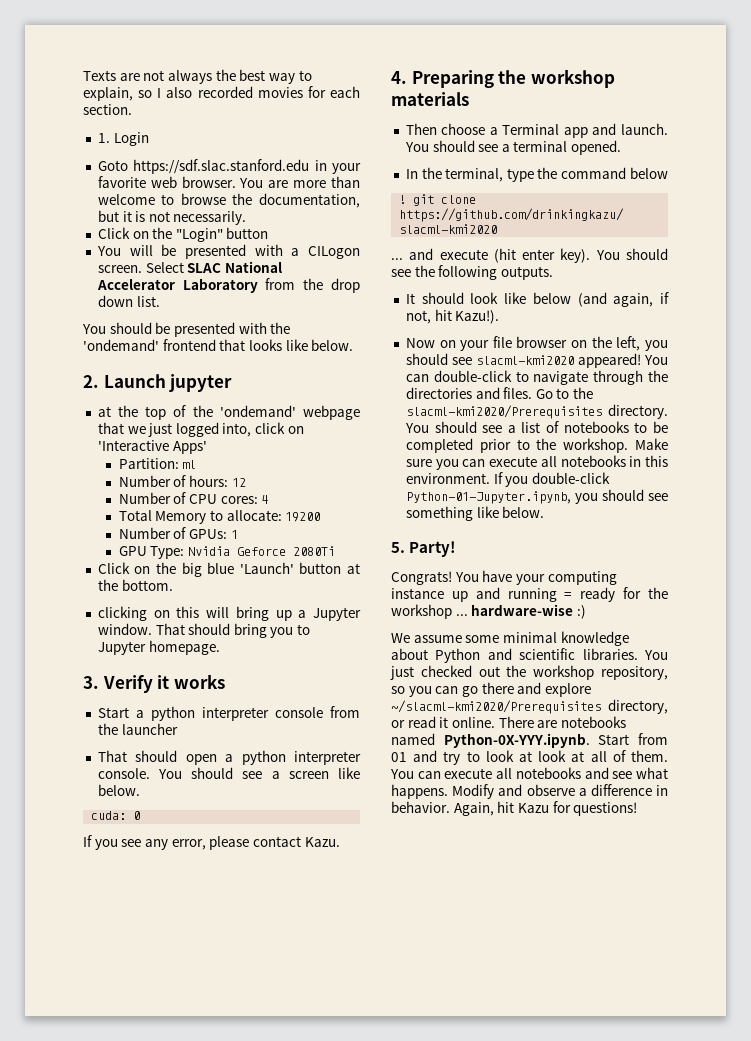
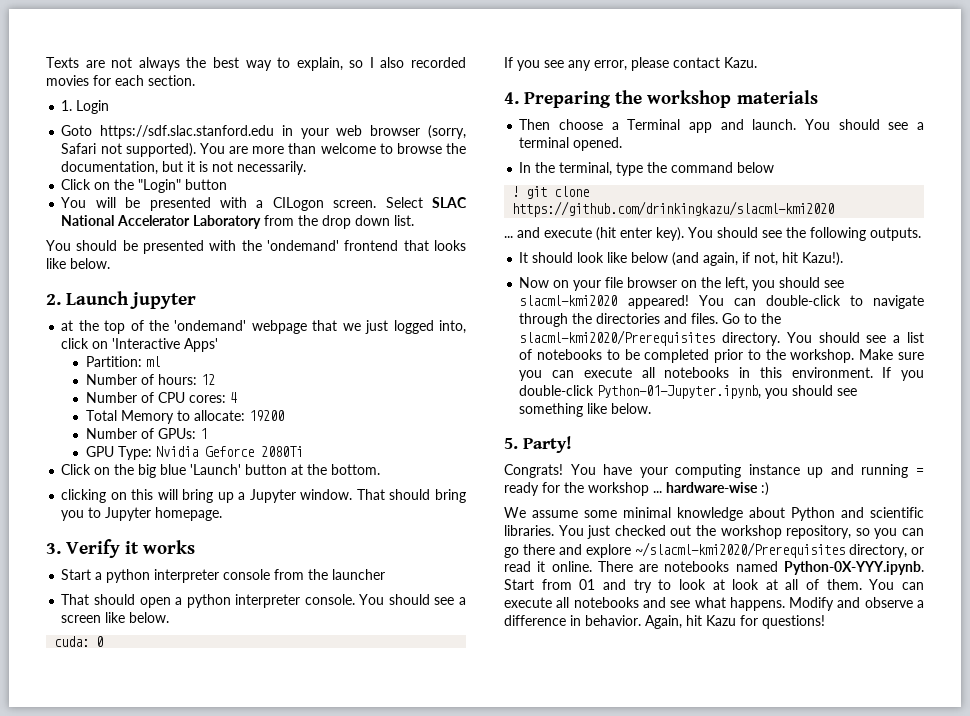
[97,176,236,188] favorite web browser. -> [336,125,466,139] [61,143,196,157] web browser (sorry, Safari not supported).

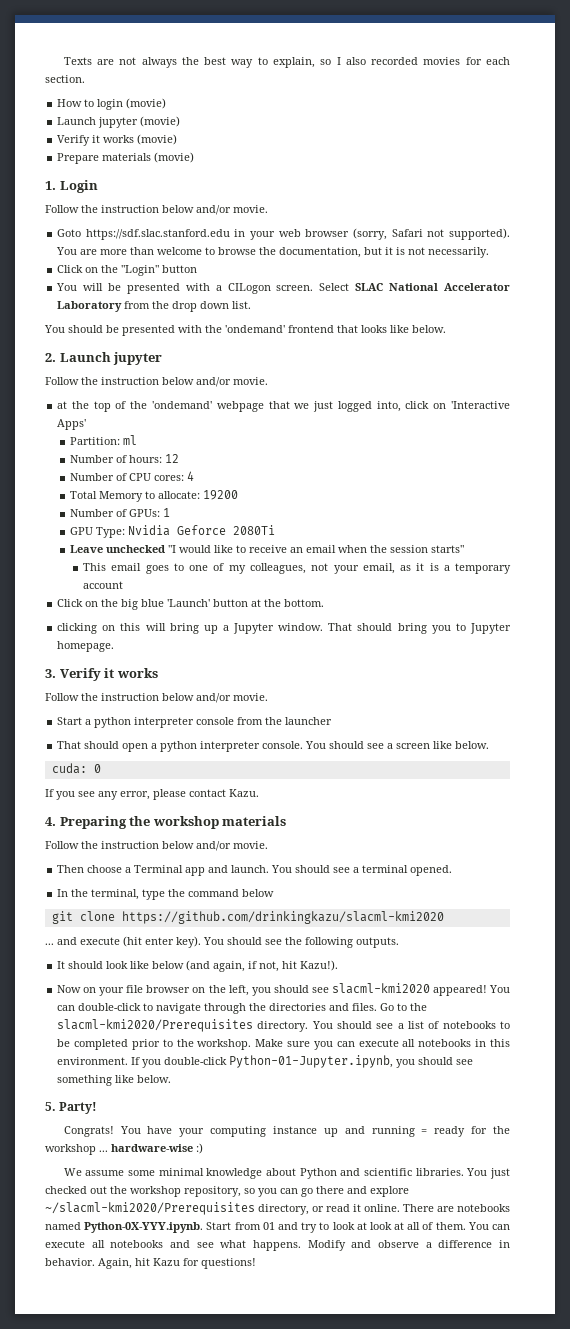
[61,100,110,114] 1. Login -> [57,98,167,110] [57,116,181,128] [57,134,178,146] [57,152,195,164] [45,180,98,193] [45,205,268,215] How to login (movie) // Launch jupyter (movie) // Verify it works (movie) // Prepare materials (movie) // 1. Login // Follow the instruction below and/or movie.
(197, 300) none -> [45,377,268,387] // Follow the instruction below and/or movie.
(303, 451) none -> [70,545,465,553] [83,563,512,574] [83,581,124,589] // Leave unchecked "I would like to receive an email when the session starts" // This email goes to one of my colleagues, not your email, as it is a temporary account
(196, 547) none -> [45,693,268,703] // Follow the instruction below and/or movie.
(818, 97) none -> [45,841,268,851] // Follow the instruction below and/or movie.
[512,186,520,197] ! -> (275, 893) none

